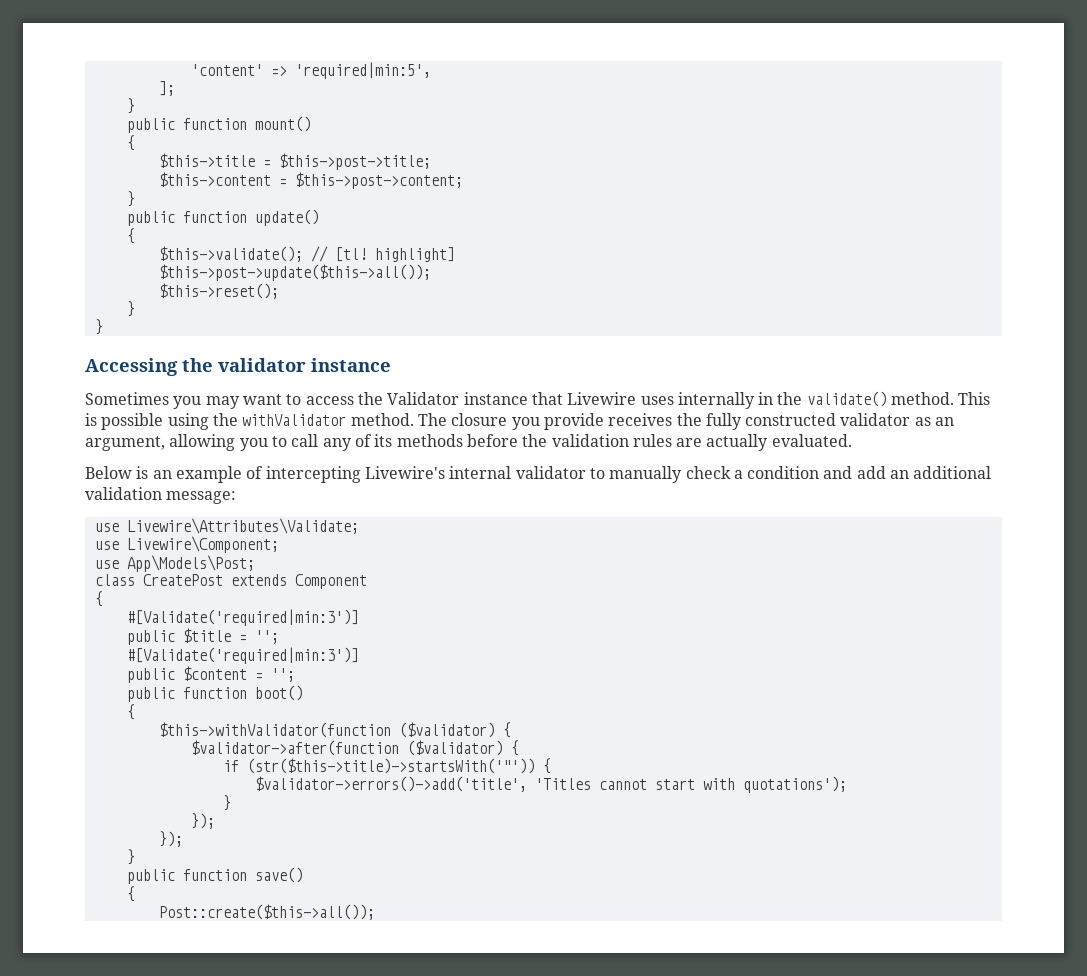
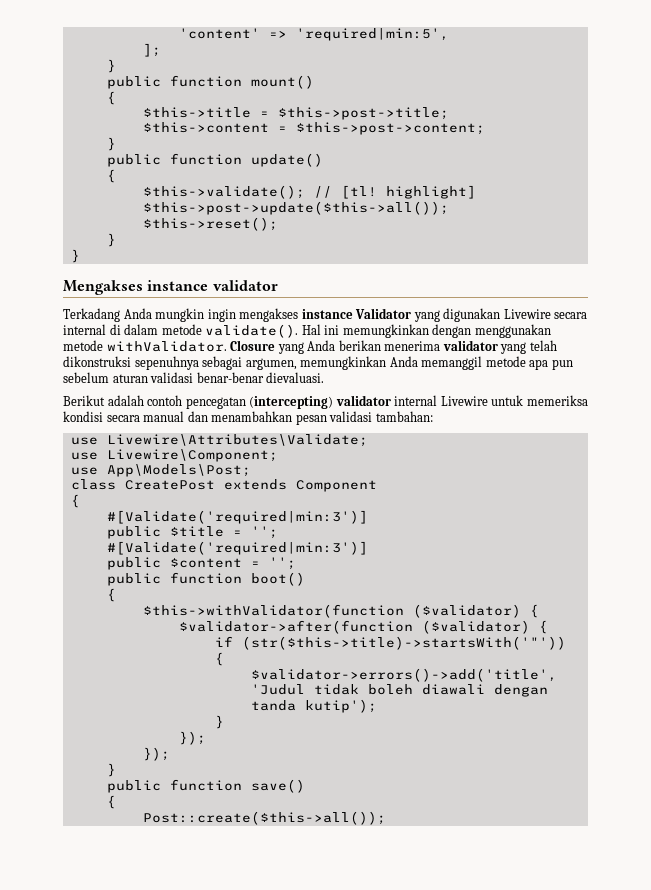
[85,358,391,376] [85,391,991,409] [85,413,955,430] [85,434,852,451] [85,466,992,483] [85,487,237,504] Accessing the validator instance // Sometimes you may want to access the Validator instance that Livewire uses internally in the validate() method. This is possible using the withValidator method. The closure you provide receives the fully constructed validator as an argument, allowing you to call any of its methods before the validation rules are actually evaluated. // Below is an example of intercepting Livewire's internal validator to manually check a condition and add an additional validation message: -> [63,280,278,295] [63,308,588,322] [63,324,551,338] [63,340,557,354] [63,356,573,370] [63,372,325,383] [63,395,588,409] [63,411,433,425] Mengakses instance validator // Terkadang Anda mungkin ingin mengakses instance Validator yang digunakan Livewire secara internal di dalam metode validate(). Hal ini memungkinkan dengan menggunakan metode withValidator. Closure yang Anda berikan menerima validator yang telah dikonstruksi sepenuhnya sebagai argumen, memungkinkan Anda memanggil metode apa pun sebelum aturan validasi benar-benar dievaluasi. // Berikut adalah contoh pencegatan (intercepting) validator internal Livewire untuk memeriksa kondisi secara manual dan menambahkan pesan validasi tambahan:
[534,776,847,793] 'Titles cannot start with quotations'); -> [250,684,548,697] [250,699,377,713] 'Judul tidak boleh diawali dengan tanda kutip');

